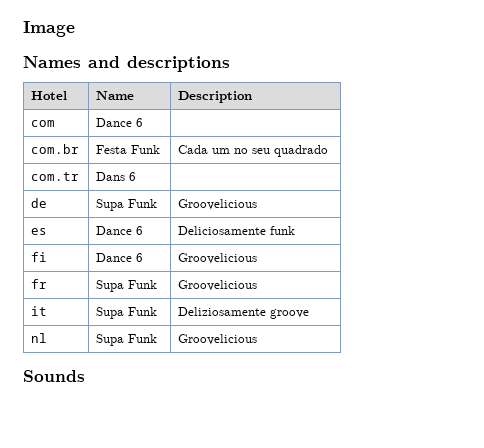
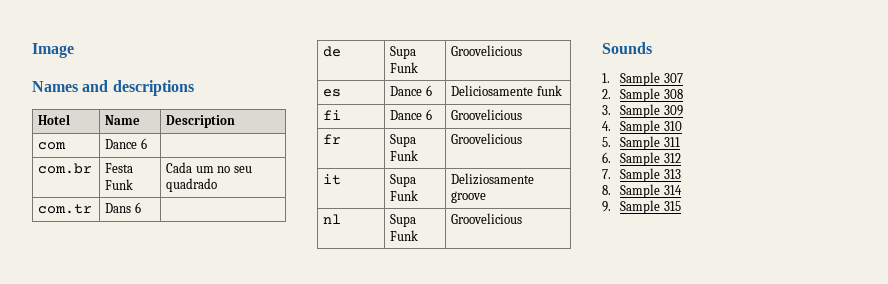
(85, 376) none -> [602,72,683,86] [602,88,683,102] [602,104,683,118] [602,120,682,134] [602,136,680,150] [602,152,681,166] [602,168,681,182] [602,184,682,198] [602,200,681,214] // 1. Sample 307 // 2. Sample 308 // 3. Sample 309 // 4. Sample 310 // 5. Sample 311 // 6. Sample 312 // 7. Sample 313 // 8. Sample 314 // 9. Sample 315

